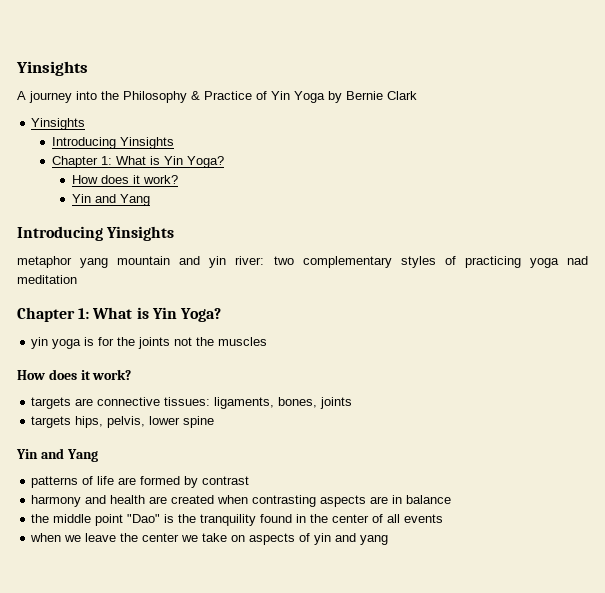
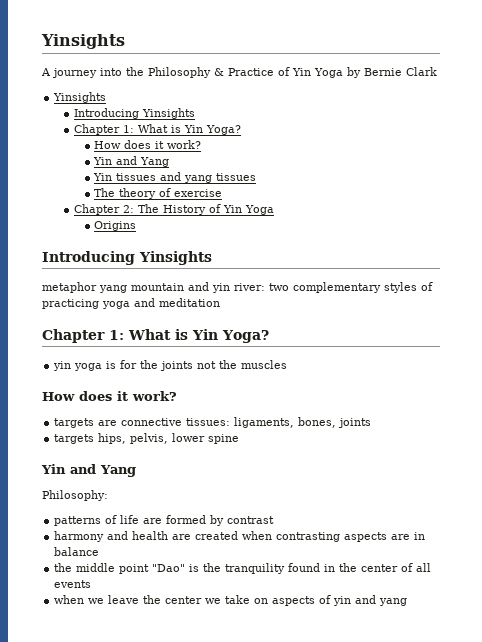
(150, 200) none -> [93,172,257,183] [94,188,223,199] [74,204,275,215] [94,221,137,231] // Yin tissues and yang tissues // The theory of exercise // Chapter 2: The History of Yin Yoga // Origins
[567,256,588,265] nad -> [134,298,155,307] and
(98, 455) none -> [42,490,108,501] // Philosophy:

